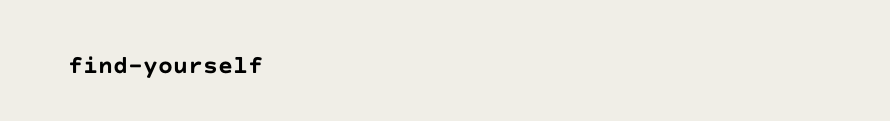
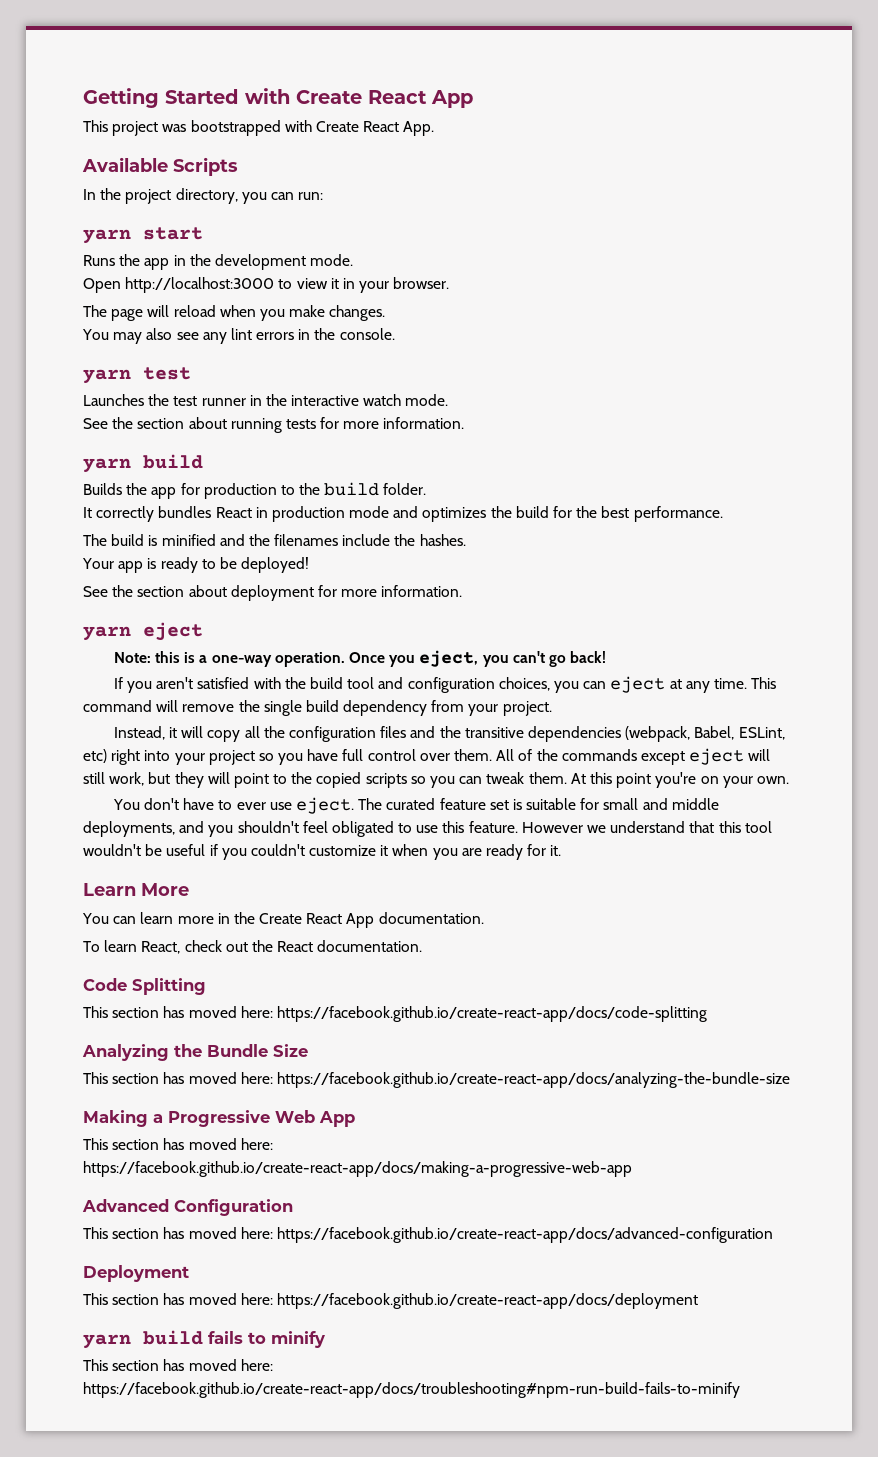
[68,56,263,79] find-yourself -> [83,88,473,108] [83,120,435,136] [82,157,238,176] [83,188,324,204] [83,227,203,244] [83,254,354,270] [83,277,450,293] [83,305,386,321] [82,328,395,344] [83,367,191,384] [83,394,449,406] [83,417,465,433] [83,454,203,473] [83,482,427,499] [83,506,723,522] [83,534,466,546] [82,557,310,573] [83,585,463,601] [83,622,203,641] [113,650,607,667] [113,676,777,693] [83,700,552,716] [113,726,785,742] [83,748,771,765] [83,772,789,788] [112,797,719,814] [83,821,772,837] [83,844,562,860] [83,883,189,896] [82,912,484,928] [83,940,423,954] [83,978,206,995] [83,1006,707,1022] [82,1044,308,1061] [83,1072,790,1088] [83,1110,355,1127] [83,1138,273,1150] [83,1161,632,1177] [82,1199,293,1216] [83,1227,773,1243] [83,1265,189,1282] [83,1293,698,1309] [83,1330,325,1349] [83,1359,273,1371] [83,1382,740,1398] Getting Started with Create React App // This project was bootstrapped with Create React App. // Available Scripts // In the project directory, you can run: // yarn start // Runs the app in the development mode. // Open http://localhost:3000 to view it in your browser. // The page will reload when you make changes. // You may also see any lint errors in the console. // yarn test // Launches the test runner in the interactive watch mode. // See the section about running tests for more information. // yarn build // Builds the app for production to the build folder. // It correctly bundles React in production mode and optimizes the build for the best performance. // The build is minified and the filenames include the hashes. // Your app is ready to be deployed! // See the section about deployment for more information. // yarn eject // Note: this is a one-way operation. Once you eject, you can't go back! // If you aren't satisfied with the build tool and configuration choices, you can eject at any time. This command will remove the single build dependency from your project. // Instead, it will copy all the configuration files and the transitive dependencies (webpack, Babel, ESLint, etc) right into your project so you have full control over them. All of the commands except eject will still work, but they will point to the copied scripts so you can tweak them. At this point you're on your own. // You don't have to ever use eject. The curated feature set is suitable for small and middle deployments, and you shouldn't feel obligated to use this feature. However we understand that this tool wouldn't be useful if you couldn't customize it when you are ready for it. // Learn More // You can learn more in the Create React App documentation. // To learn React, check out the React documentation. // Code Splitting // This section has moved here: https://facebook.github.io/create-react-app/docs/code-splitting // Analyzing the Bundle Size // This section has moved here: https://facebook.github.io/create-react-app/docs/analyzing-the-bundle-size // Making a Progressive Web App // This section has moved here: https://facebook.github.io/create-react-app/docs/making-a-progressive-web-app // Advanced Configuration // This section has moved here: https://facebook.github.io/create-react-app/docs/advanced-configuration // Deployment // This section has moved here: https://facebook.github.io/create-react-app/docs/deployment // yarn build fails to minify // This section has moved here: https://facebook.github.io/create-react-app/docs/troubleshooting#npm-run-build-fails-to-minify

